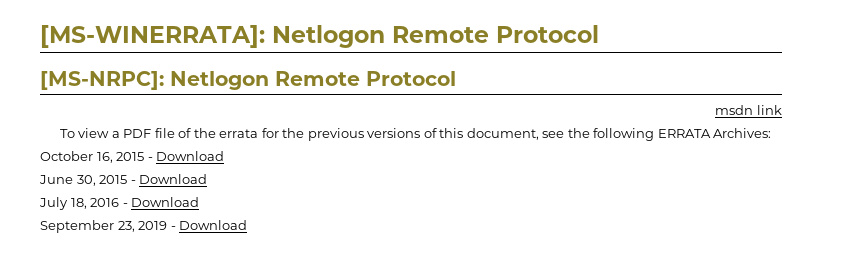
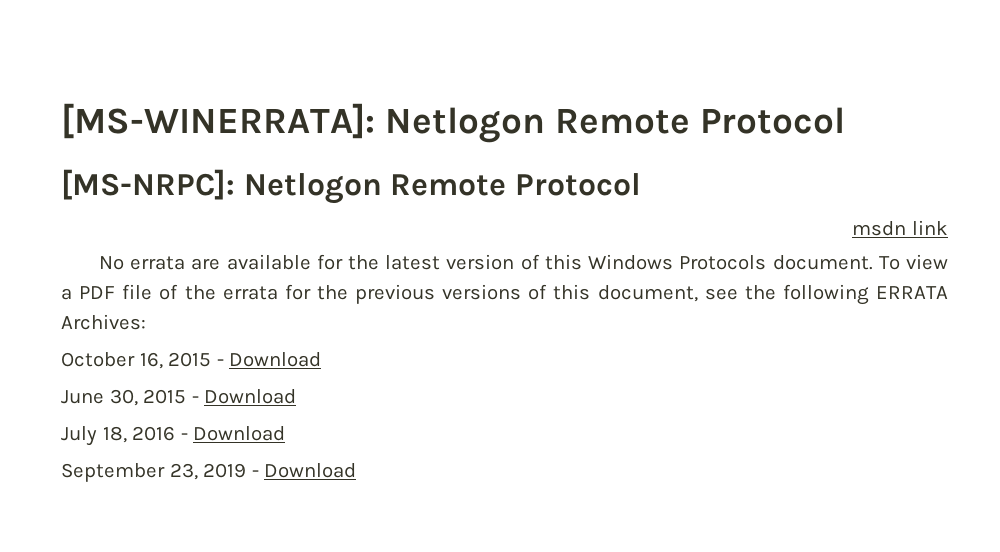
(782, 110) none -> [98,254,873,270] No errata are available for the latest version of this Windows Protocols document.

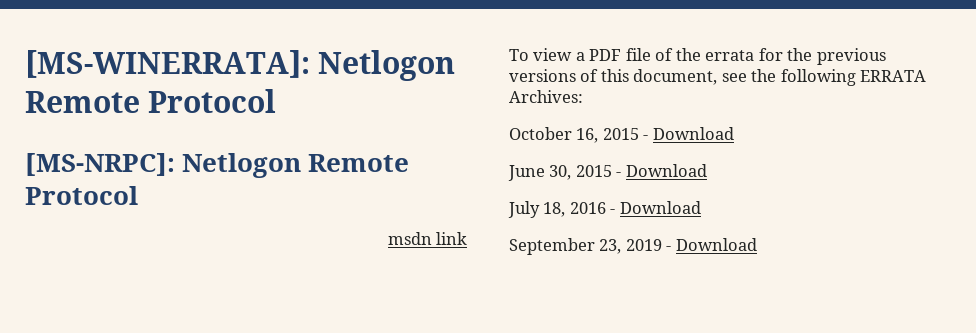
[98,254,873,270] No errata are available for the latest version of this Windows Protocols document. -> (467, 238) none

